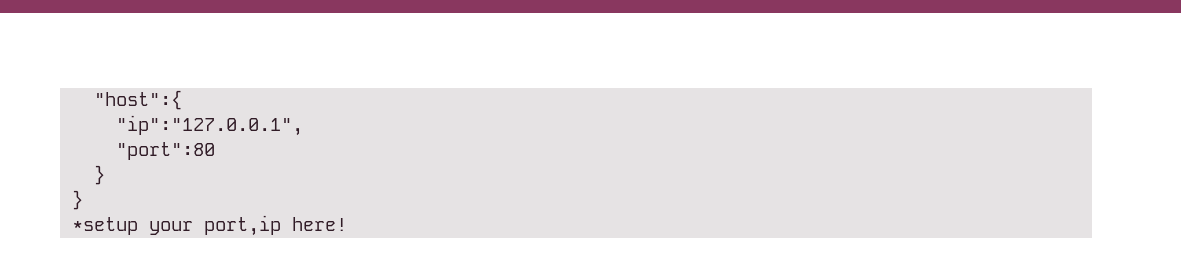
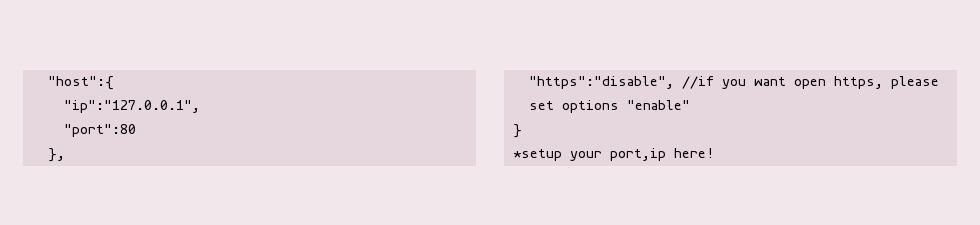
[93,165,105,185] } -> [47,148,65,162] [528,76,939,89] [528,100,690,113] }, // "https":"disable", //if you want open https, please set options "enable"

